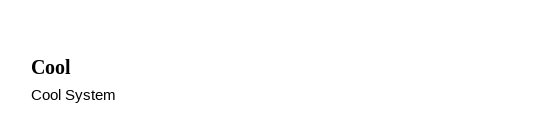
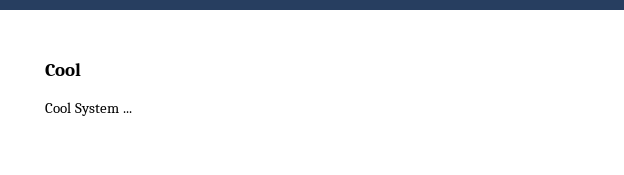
(117, 96) none -> [122,111,132,113] ...

